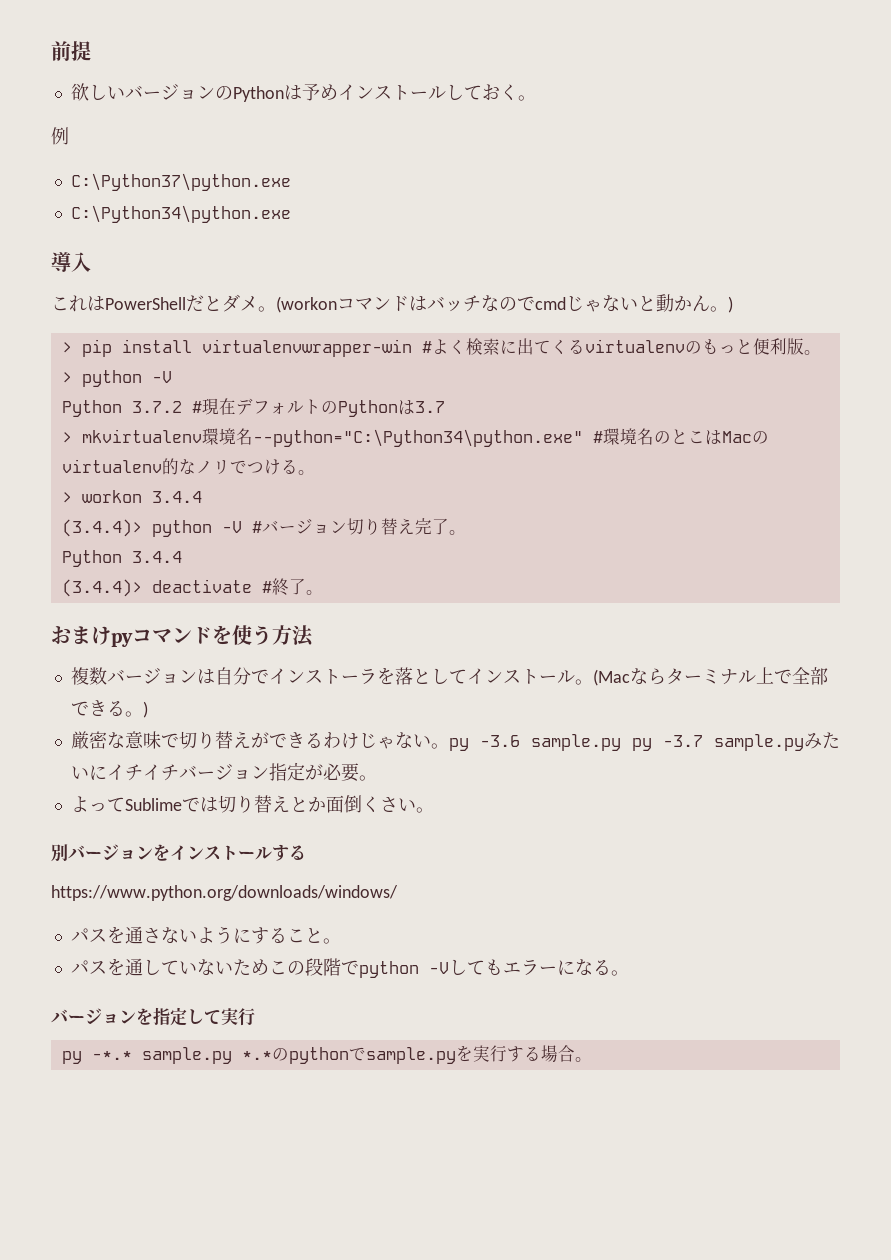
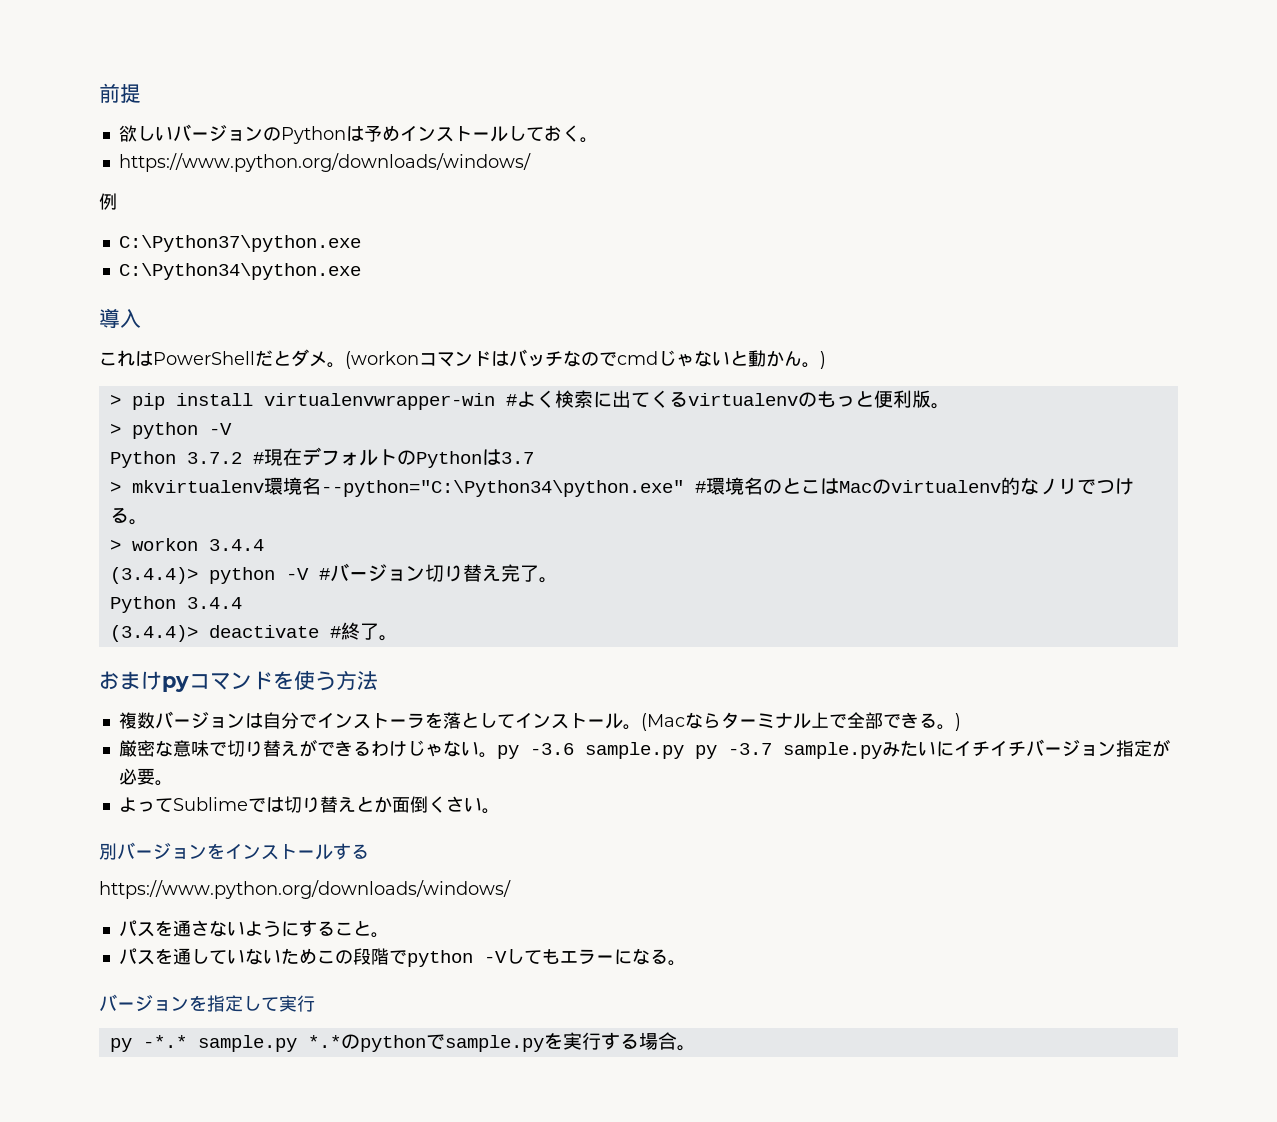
(536, 98) none -> [118,153,531,172] // https://www.python.org/downloads/windows/

